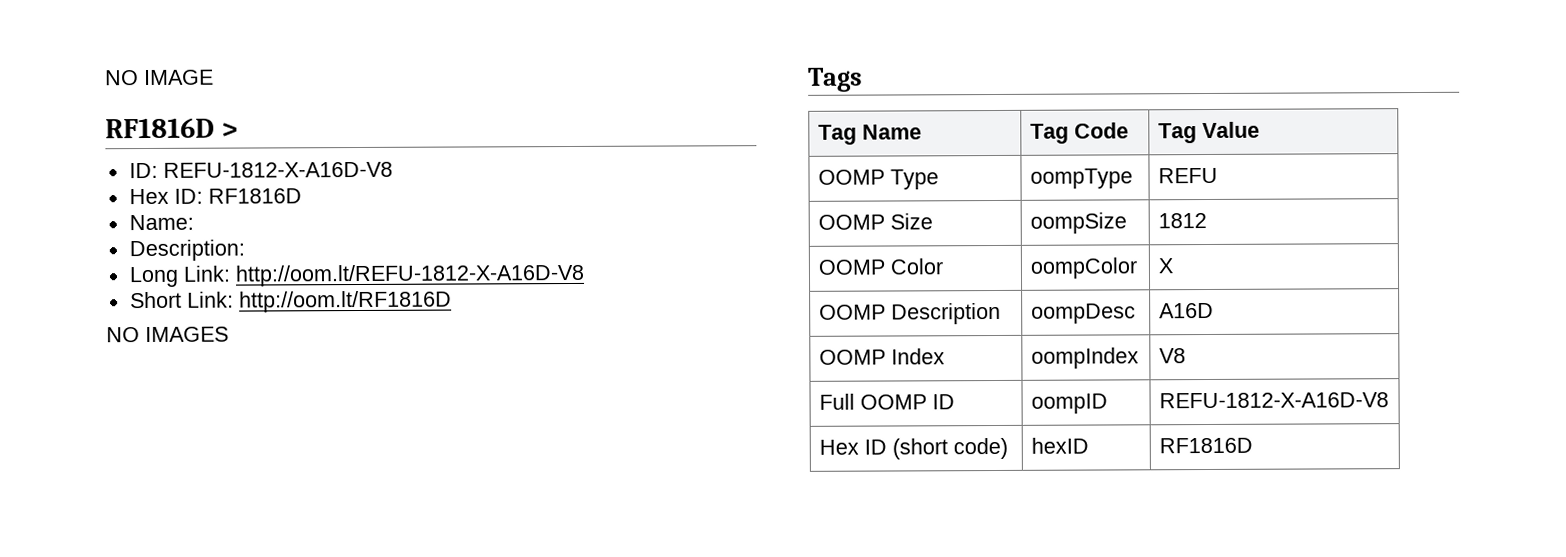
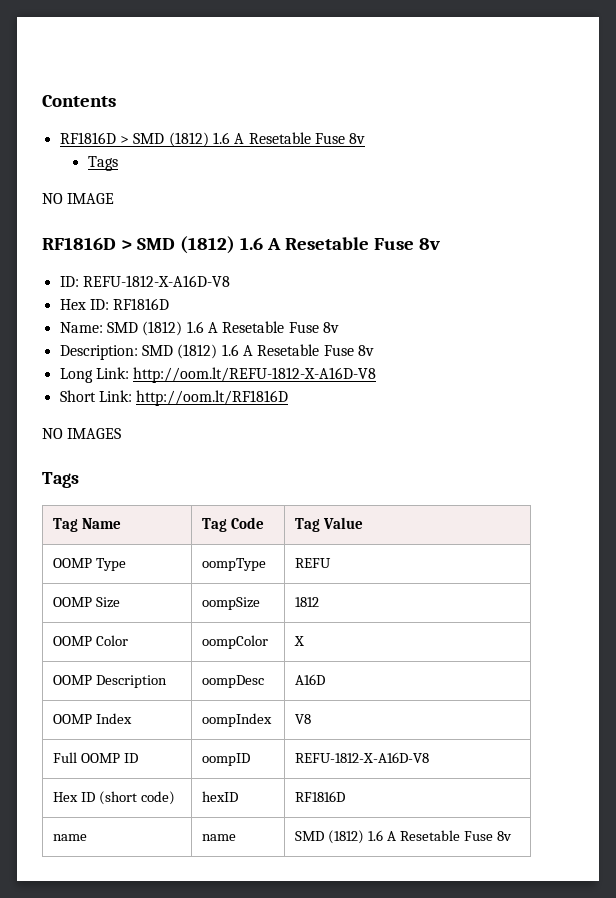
[105,69,214,86] [105,117,240,139] NO IMAGE // RF1816D > -> [42,95,116,107] [59,132,366,147] [87,156,118,171] [42,193,115,204] [42,236,440,254] Contents // RF1816D > SMD (1812) 1.6 A Resetable Fuse 8v // Tags // NO IMAGE // RF1816D > SMD (1812) 1.6 A Resetable Fuse 8v
[128,239,245,262] // Description: -> [106,321,339,336] [59,344,374,360] SMD (1812) 1.6 A Resetable Fuse 8v // Description: SMD (1812) 1.6 A Resetable Fuse 8v
(1253, 445) none -> [53,834,88,841] [202,834,237,841] [295,830,512,844] // name | name | SMD (1812) 1.6 A Resetable Fuse 8v

